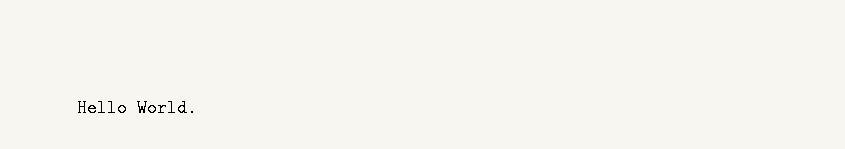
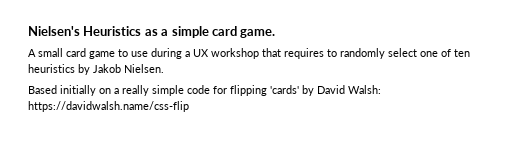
[77,99,197,117] Hello World. -> [28,26,276,38] [28,48,470,59] [28,64,164,75] [28,85,381,96] [28,101,189,112] Nielsen's Heuristics as a simple card game. // A small card game to use during a UX workshop that requires to randomly select one of ten heuristics by Jakob Nielsen. // Based initially on a really simple code for flipping 'cards' by David Walsh: https://davidwalsh.name/css-flip

